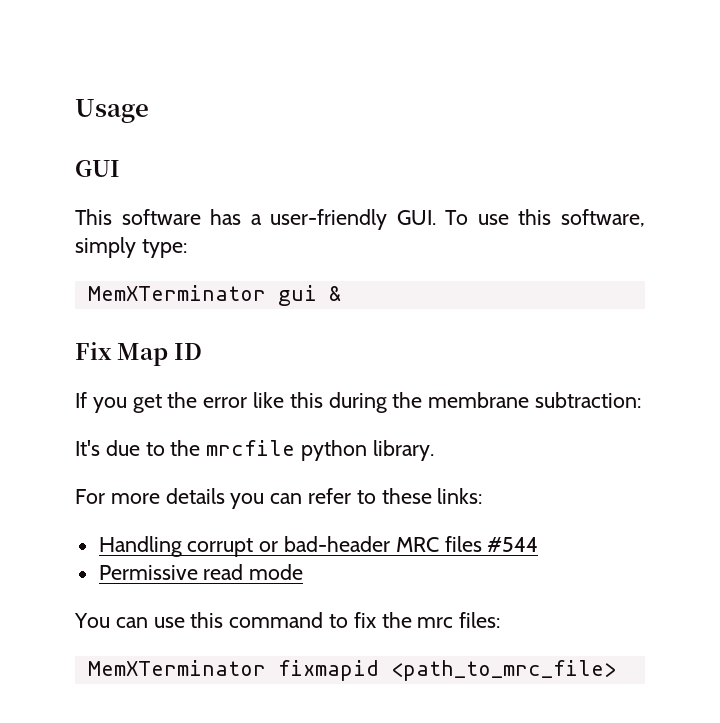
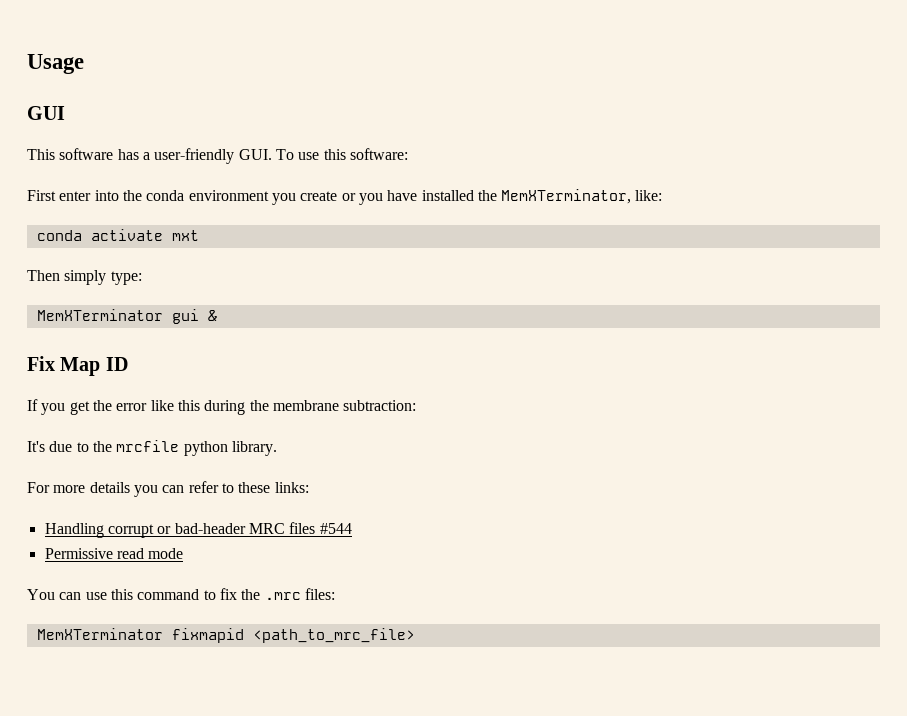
[561,209,645,227] software, -> [349,148,408,160] [27,189,663,205] [36,229,199,241] [27,270,60,281] software: // First enter into the conda environment you create or you have installed the MemXTerminator, like: // conda activate mxt // Then
[417,617,454,628] mrc -> [264,592,301,600] .mrc

